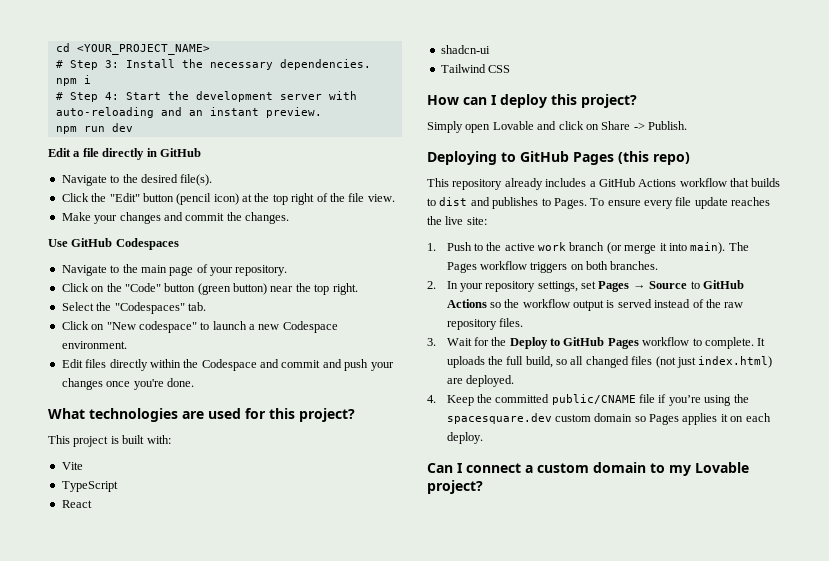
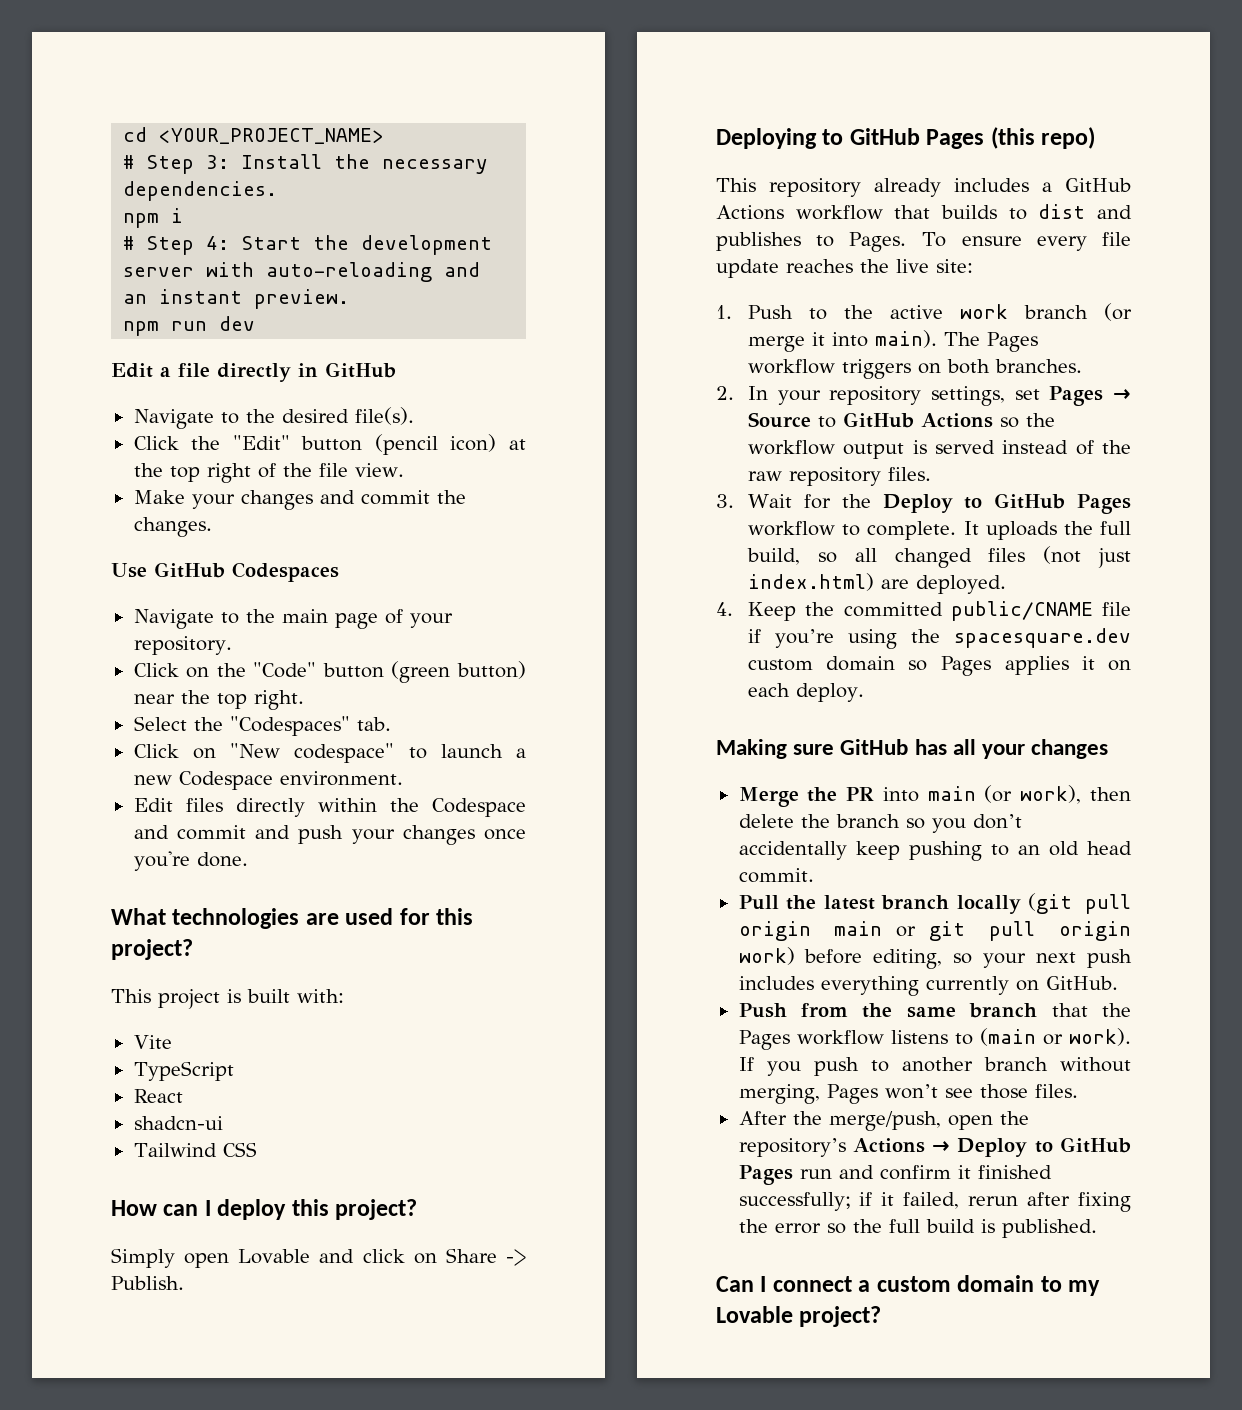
(483, 438) none -> [716,739,1109,759] [738,785,1131,807] [738,814,1022,833] [738,841,1132,861] [738,868,814,883] [738,893,1131,914] [738,921,1131,941] [738,947,1132,969] [738,976,1118,996] [738,1003,1131,1018] [738,1028,1131,1050] [738,1057,1131,1076] [738,1084,1078,1104] [738,1111,1029,1131] [738,1137,1131,1157] [738,1165,1052,1185] [738,1192,1131,1212] [738,1219,1097,1238] // Making sure GitHub has all your changes // Merge the PR into main (or work), then delete the branch so you don’t accidentally keep pushing to an old head commit. // Pull the latest branch locally (git pull origin main or git pull origin work) before editing, so your next push includes everything currently on GitHub. // Push from the same branch that the Pages workflow listens to (main or work). If you push to another branch without merging, Pages won’t see those files. // After the merge/push, open the repository’s Actions → Deploy to GitHub Pages run and confirm it finished successfully; if it failed, rerun after fixing the error so the full build is published.

